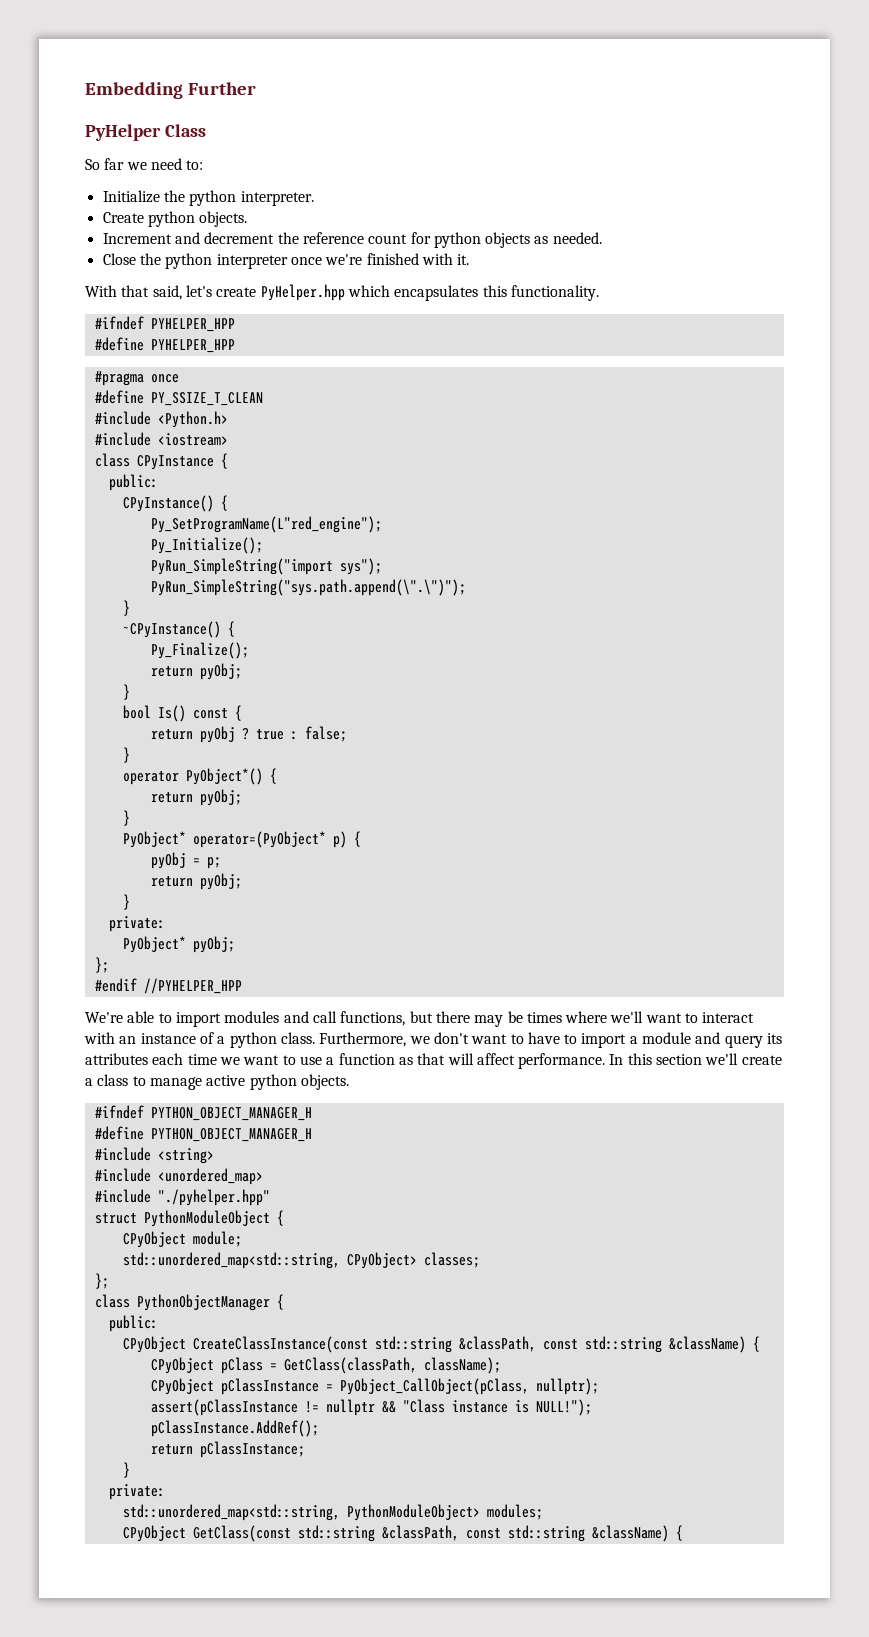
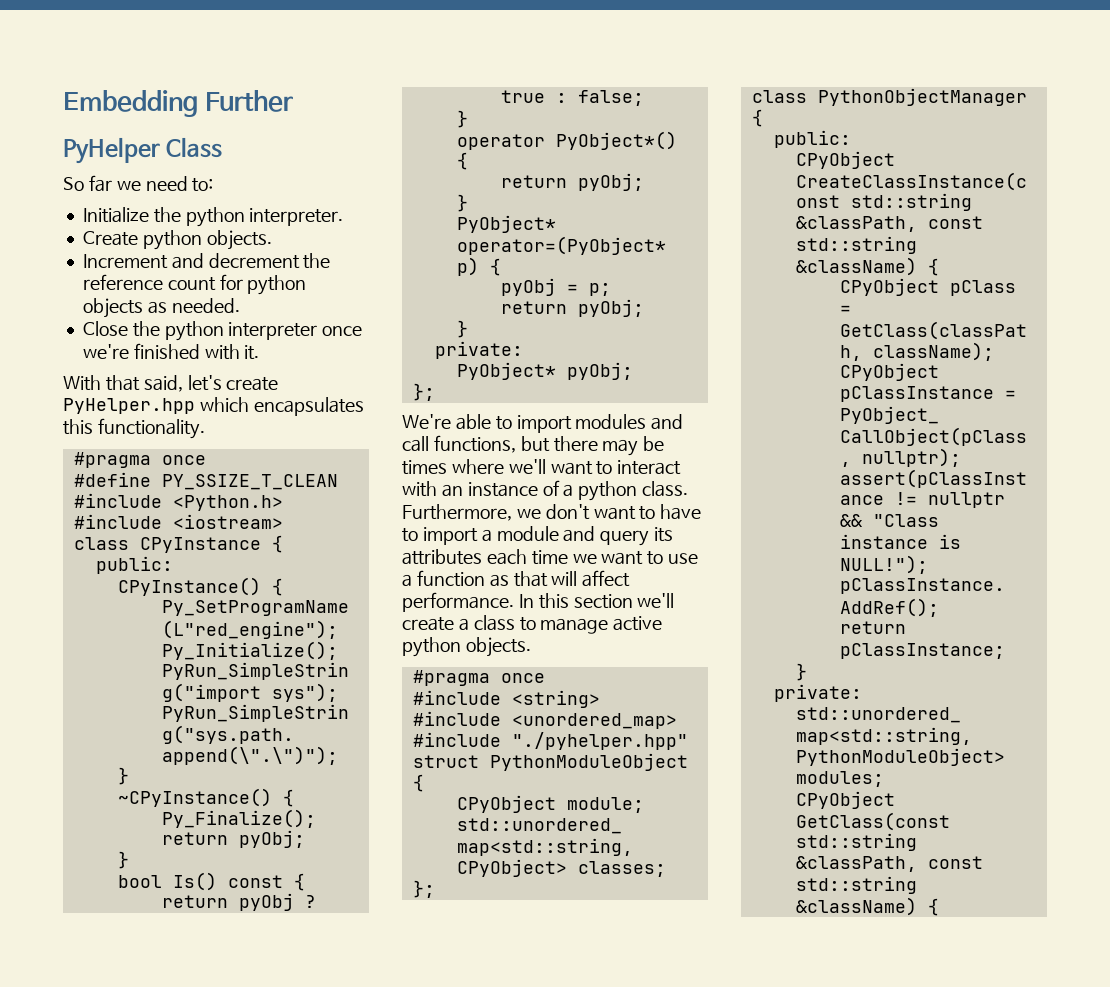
[94,316,235,332] [94,337,235,353] // #ifndef PYHELPER_HPP // #define PYHELPER_HPP -> (205, 428) none
[94,978,242,994] // #endif //PYHELPER_HPP -> (435, 392) none
[94,1105,312,1121] [94,1126,312,1142] #ifndef PYTHON_OBJECT_MANAGER_H // #define PYTHON_OBJECT_MANAGER_H -> [412,670,545,686] #pragma once

